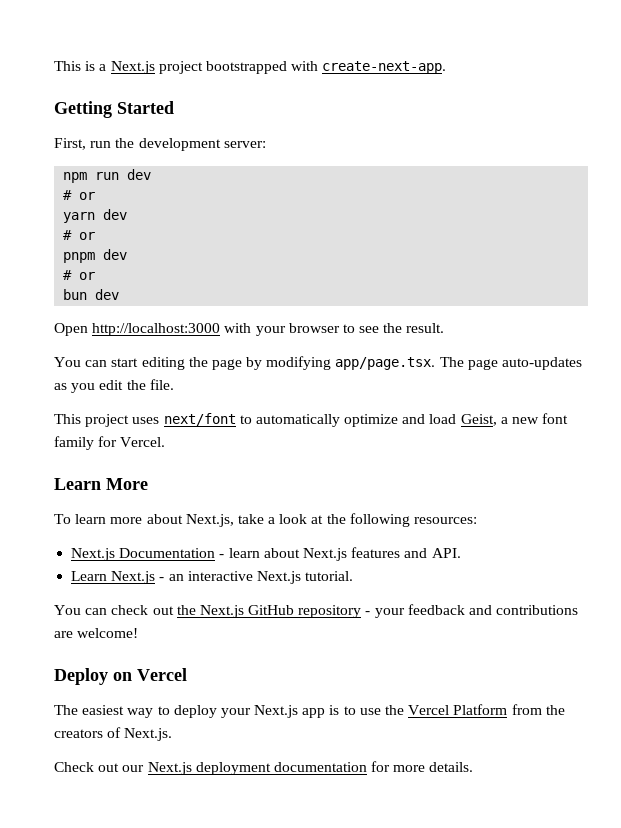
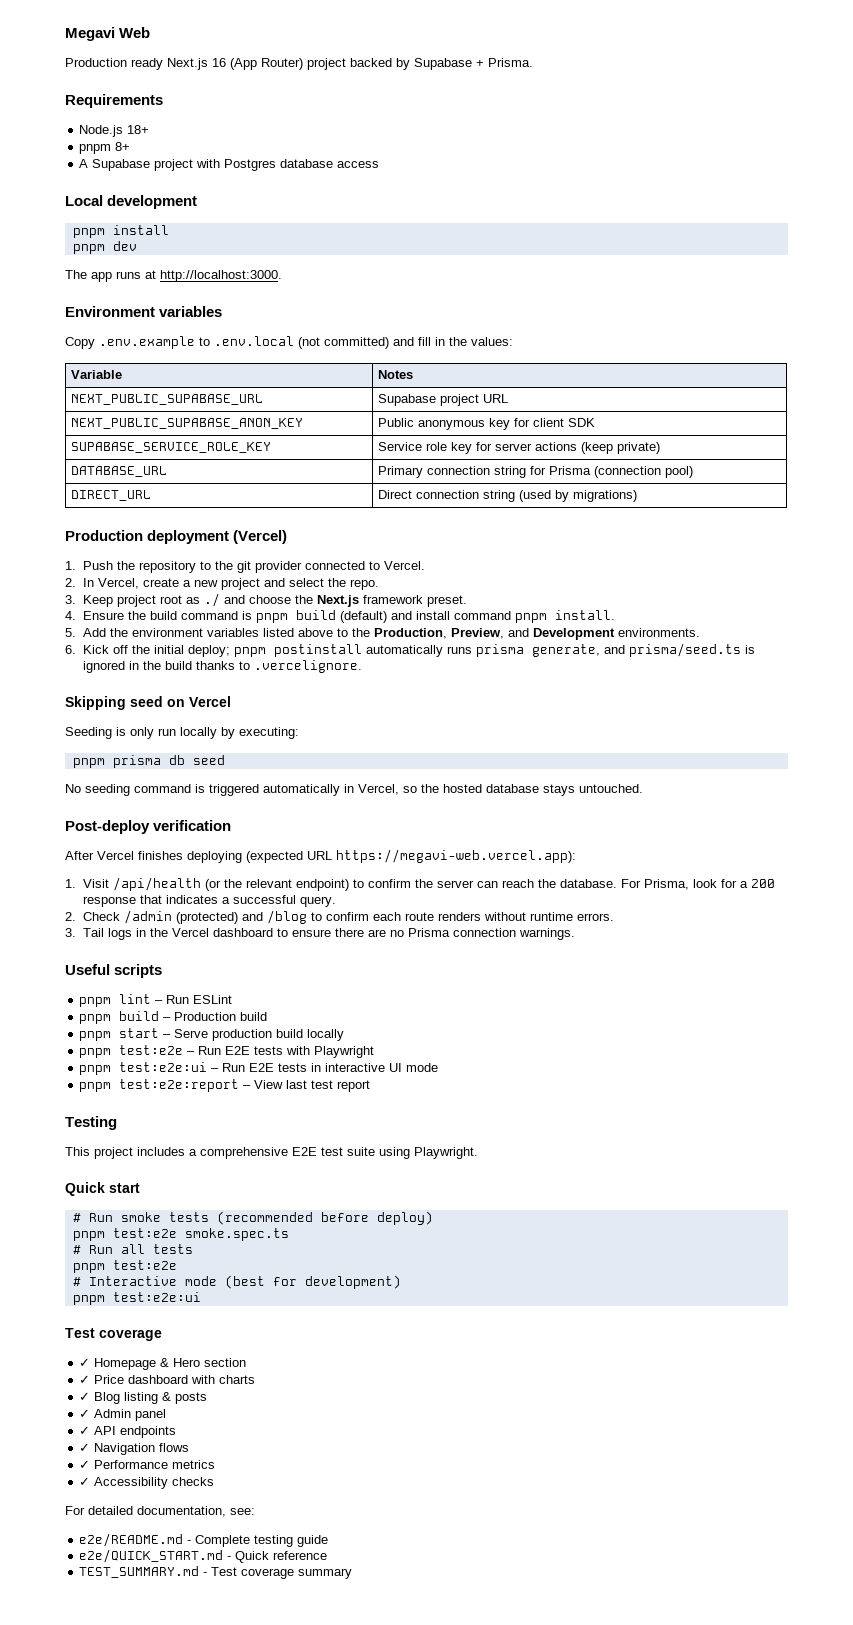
[54,61,447,74] [54,101,174,118] [54,138,266,151] [63,169,152,183] [63,190,96,200] [63,209,128,223] [63,230,96,240] [63,249,128,263] [63,270,96,280] [63,289,120,300] [54,323,445,336] [54,356,583,370] [54,379,174,393] [54,413,569,427] [54,436,166,450] [54,478,148,490] [54,513,478,527] [71,547,461,561] [71,571,354,584] [54,604,579,618] [54,628,139,638] [54,668,187,685] [54,704,565,718] [54,727,173,741] [54,761,474,775] This is a Next.js project bootstrapped with create-next-app. // Getting Started // First, run the development server: // npm run dev // # or // yarn dev // # or // pnpm dev // # or // bun dev // Open http://localhost:3000 with your browser to see the result. // You can start editing the page by modifying app/page.tsx. The page auto-updates as you edit the file. // This project uses next/font to automatically optimize and load Geist, a new font family for Vercel. // Learn More // To learn more about Next.js, take a look at the following resources: // Next.js Documentation - learn about Next.js features and API. // Learn Next.js - an interactive Next.js tutorial. // You can check out the Next.js GitHub repository - your feedback and contributions are welcome! // Deploy on Vercel // The easiest way to deploy your Next.js app is to use the Vercel Platform from the creators of Next.js. // Check out our Next.js deployment documentation for more details. -> [65,27,151,41] [65,58,533,70] [65,94,163,108] [79,125,150,137] [79,142,131,154] [79,159,380,171] [65,195,198,209] [72,225,169,238] [72,241,137,254] [65,270,282,282] [65,306,223,317] [65,336,513,349] [71,370,123,379] [378,370,414,379] [71,394,264,405] [378,394,509,406] [71,418,304,429] [378,418,596,430] [71,442,272,453] [378,442,661,454] [71,466,168,477] [378,466,694,478] [71,490,152,501] [378,490,638,502] [65,530,288,544] [65,561,425,573] [65,578,379,590] [65,593,467,607] [65,610,615,623] [65,628,700,640] [65,643,755,657] [82,660,362,673] [65,696,231,710] [65,727,299,739] [72,755,225,768] [65,784,643,796] [65,820,232,834] [65,849,576,863] [65,877,775,891] [82,895,336,907] [65,910,614,924] [65,928,575,940] [65,964,163,978] [79,994,233,1007] [79,1011,268,1024] [79,1028,345,1041] [79,1045,375,1058] [79,1062,439,1075] [79,1079,371,1092] [65,1116,117,1130] [65,1147,478,1159] [65,1182,140,1196] [72,1211,433,1225] [72,1228,289,1241] [72,1244,193,1254] [72,1260,177,1273] [72,1275,401,1289] [72,1292,201,1305] [65,1328,162,1341] [79,1358,247,1370] [79,1375,256,1384] [79,1392,208,1404] [79,1409,167,1421] [79,1426,177,1438] [79,1443,190,1455] [79,1460,216,1469] [79,1477,215,1489] [65,1506,255,1517] [79,1533,329,1547] [79,1549,328,1563] [79,1566,353,1579] Megavi Web // Production ready Next.js 16 (App Router) project backed by Supabase + Prisma. // Requirements // Node.js 18+ // pnpm 8+ // A Supabase project with Postgres database access // Local development // pnpm install // pnpm dev // The app runs at http://localhost:3000. // Environment variables // Copy .env.example to .env.local (not committed) and fill in the values: // Variable | Notes // NEXT_PUBLIC_SUPABASE_URL | Supabase project URL // NEXT_PUBLIC_SUPABASE_ANON_KEY | Public anonymous key for client SDK // SUPABASE_SERVICE_ROLE_KEY | Service role key for server actions (keep private) // DATABASE_URL | Primary connection string for Prisma (connection pool) // DIRECT_URL | Direct connection string (used by migrations) // Production deployment (Vercel) // 1. Push the repository to the git provider connected to Vercel. // 2. In Vercel, create a new project and select the repo. // 3. Keep project root as ./ and choose the Next.js framework preset. // 4. Ensure the build command is pnpm build (default) and install command pnpm install. // 5. Add the environment variables listed above to the Production, Preview, and Development environments. // 6. Kick off the initial deploy; pnpm postinstall automatically runs prisma generate, and prisma/seed.ts is ignored in the build thanks to .vercelignore. // Skipping seed on Vercel // Seeding is only run locally by executing: // pnpm prisma db seed // No seeding command is triggered automatically in Vercel, so the hosted database stays untouched. // Post-deploy verification // After Vercel finishes deploying (expected URL https://megavi-web.vercel.app): // 1. Visit /api/health (or the relevant endpoint) to confirm the server can reach the database. For Prisma, look for a 200 response that indicates a successful query. // 2. Check /admin (protected) and /blog to confirm each route renders without runtime errors. // 3. Tail logs in the Vercel dashboard to ensure there are no Prisma connection warnings. // Useful scripts // pnpm lint – Run ESLint // pnpm build – Production build // pnpm start – Serve production build locally // pnpm test:e2e – Run E2E tests with Playwright // pnpm test:e2e:ui – Run E2E tests in interactive UI mode // pnpm test:e2e:report – View last test report // Testing // This project includes a comprehensive E2E test suite using Playwright. // Quick start // # Run smoke tests (recommended before deploy) // pnpm test:e2e smoke.spec.ts // # Run all tests // pnpm test:e2e // # Interactive mode (best for development) // pnpm test:e2e:ui // Test coverage // ✓ Homepage & Hero section // ✓ Price dashboard with charts // ✓ Blog listing & posts // ✓ Admin panel // ✓ API endpoints // ✓ Navigation flows // ✓ Performance metrics // ✓ Accessibility checks // For detailed documentation, see: // e2e/README.md - Complete testing guide // e2e/QUICK_START.md - Quick reference // TEST_SUMMARY.md - Test coverage summary

